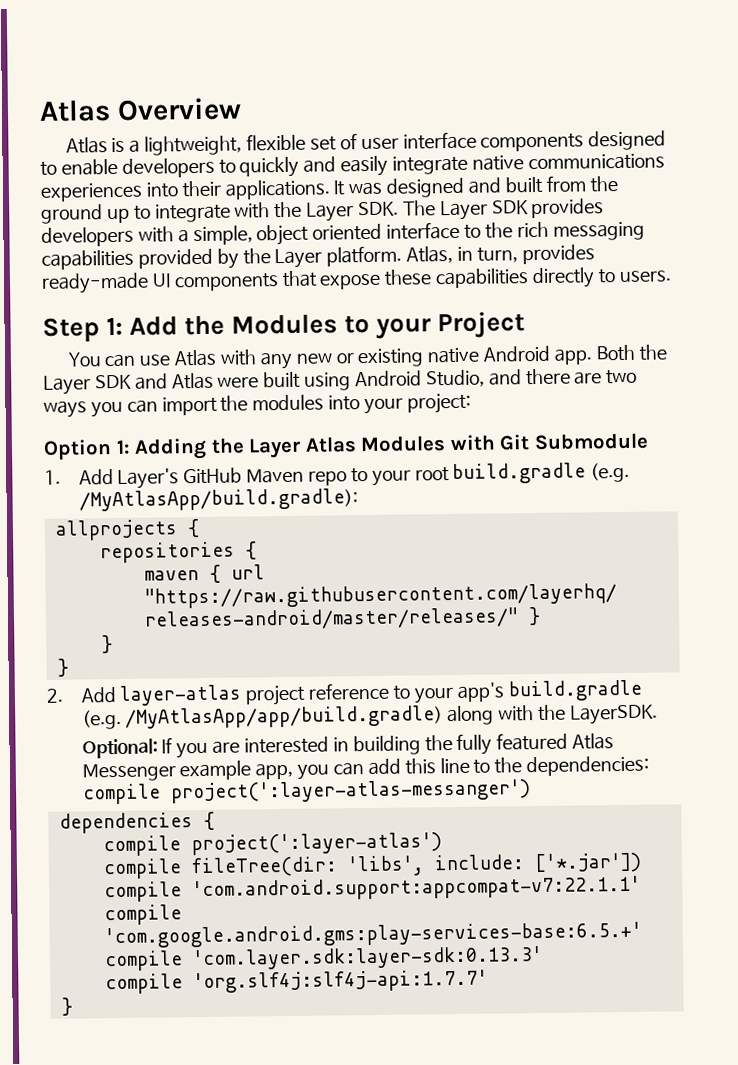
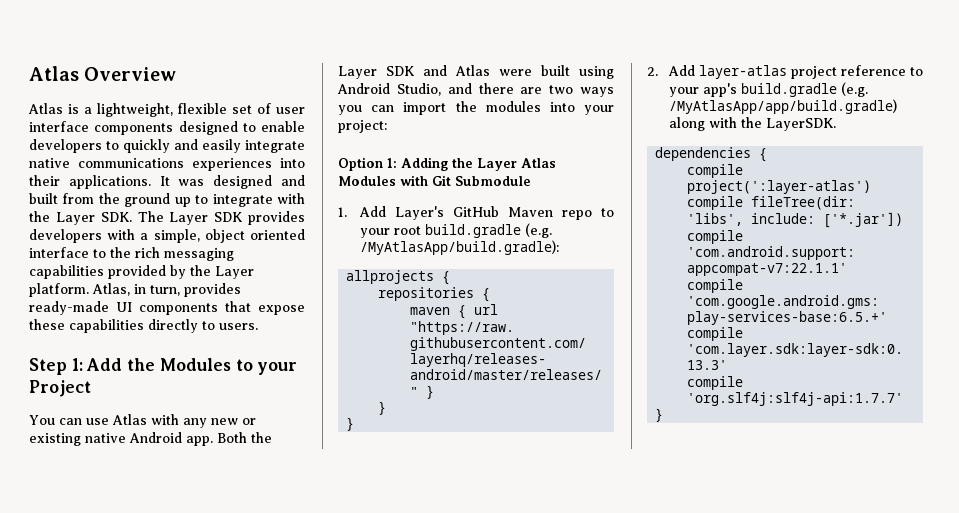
[81,732,615,759] [81,755,650,782] [81,779,531,805] // Optional: If you are interested in building the fully featured Atlas Messenger example app, you can add this line to the dependencies: compile project(':layer-atlas-messanger') -> (836, 124) none

